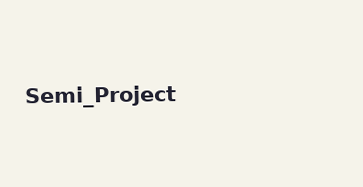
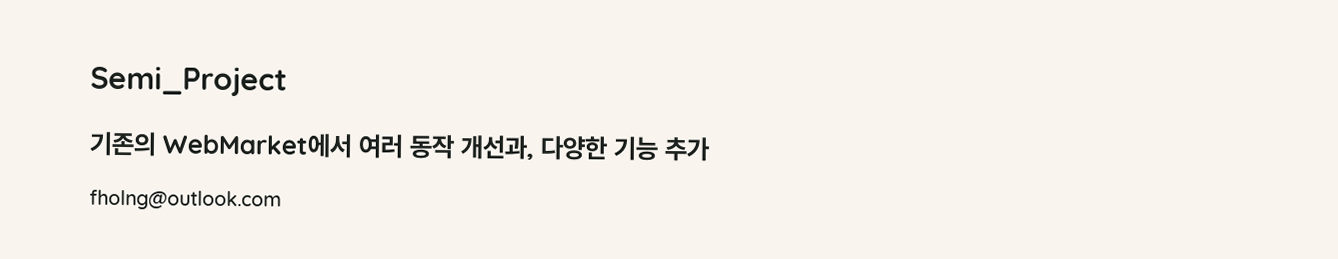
(177, 97) none -> [89,131,711,162] [89,189,282,211] // 기존의 WebMarket에서 여러 동작 개선과, 다양한 기능 추가 // fholng@outlook.com

